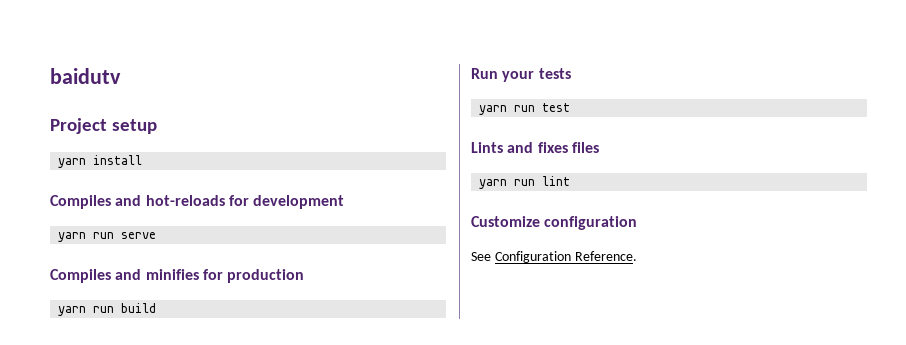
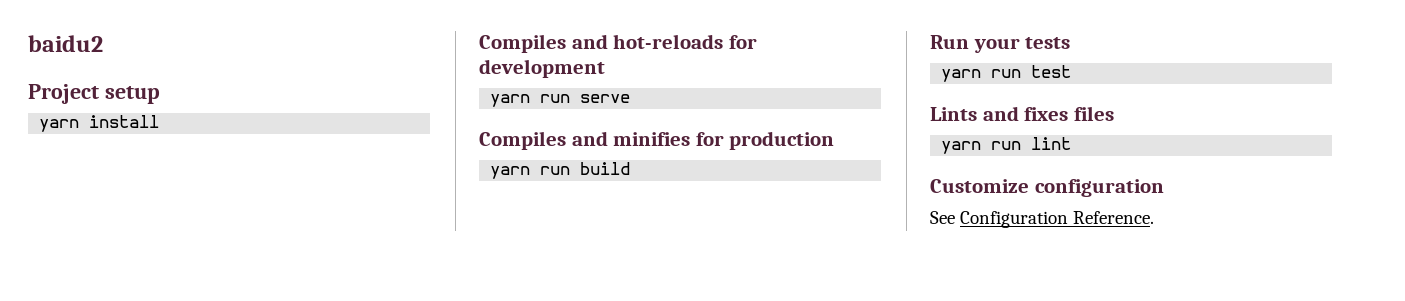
[50,68,121,84] baidutv -> [28,35,103,52] baidu2

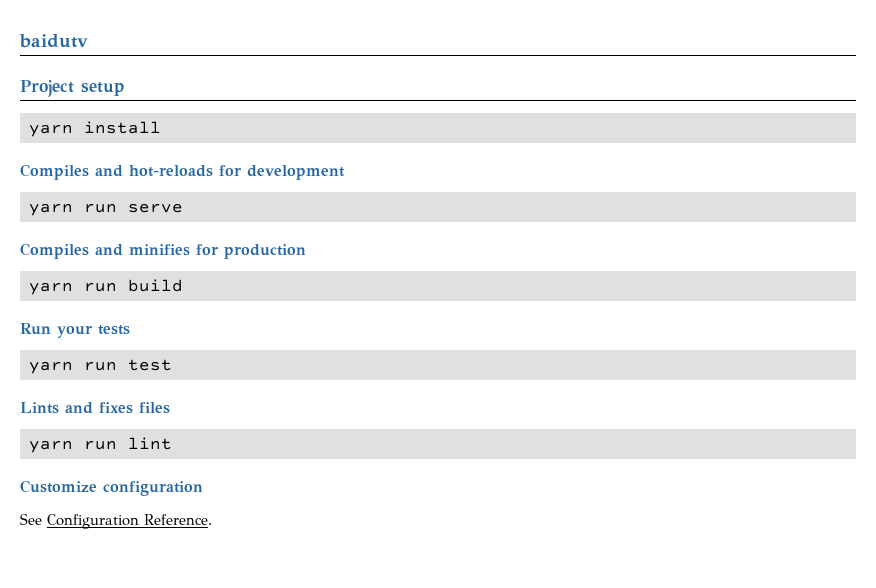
[28,35,103,52] baidu2 -> [19,34,88,48] baidutv

